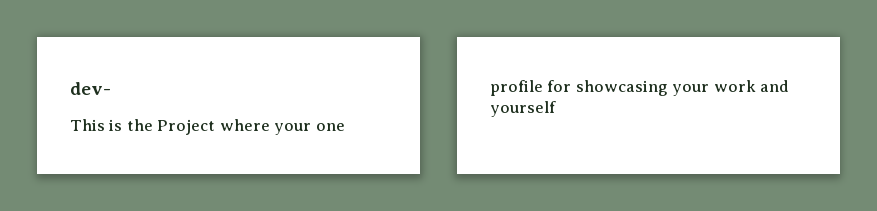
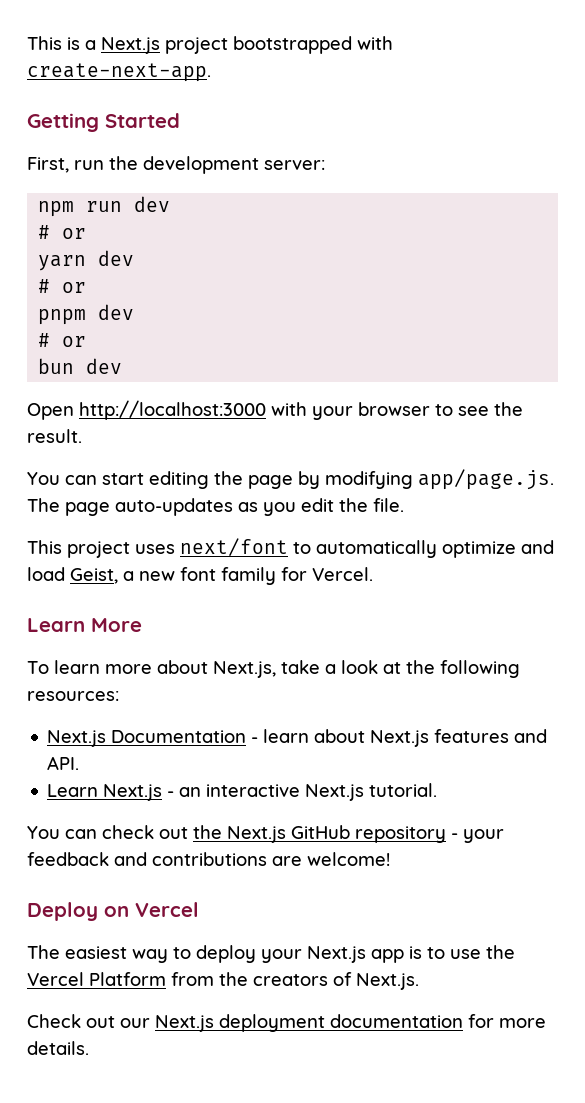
[70,82,111,95] [70,119,345,135] [490,80,790,96] [490,101,556,117] dev- // This is the Project where your one profile for showcasing your work and yourself -> [27,36,393,54] [27,63,211,82] [27,113,180,132] [27,156,325,174] [38,196,171,217] [38,225,87,239] [38,250,135,271] [38,279,87,293] [38,304,135,325] [38,333,87,347] [38,358,123,374] [27,400,523,420] [27,429,82,443] [27,469,554,490] [27,498,404,516] [27,538,554,558] [27,567,373,585] [27,618,142,632] [27,660,520,678] [27,691,119,701] [47,729,548,747] [47,756,80,770] [47,783,438,801] [27,825,504,843] [27,852,390,866] [27,902,199,921] [27,945,515,963] [27,972,419,990] [27,1014,546,1032] [27,1041,89,1055] This is a Next.js project bootstrapped with create-next-app. // Getting Started // First, run the development server: // npm run dev // # or // yarn dev // # or // pnpm dev // # or // bun dev // Open http://localhost:3000 with your browser to see the result. // You can start editing the page by modifying app/page.js. The page auto-updates as you edit the file. // This project uses next/font to automatically optimize and load Geist, a new font family for Vercel. // Learn More // To learn more about Next.js, take a look at the following resources: // Next.js Documentation - learn about Next.js features and API. // Learn Next.js - an interactive Next.js tutorial. // You can check out the Next.js GitHub repository - your feedback and contributions are welcome! // Deploy on Vercel // The easiest way to deploy your Next.js app is to use the Vercel Platform from the creators of Next.js. // Check out our Next.js deployment documentation for more details.

